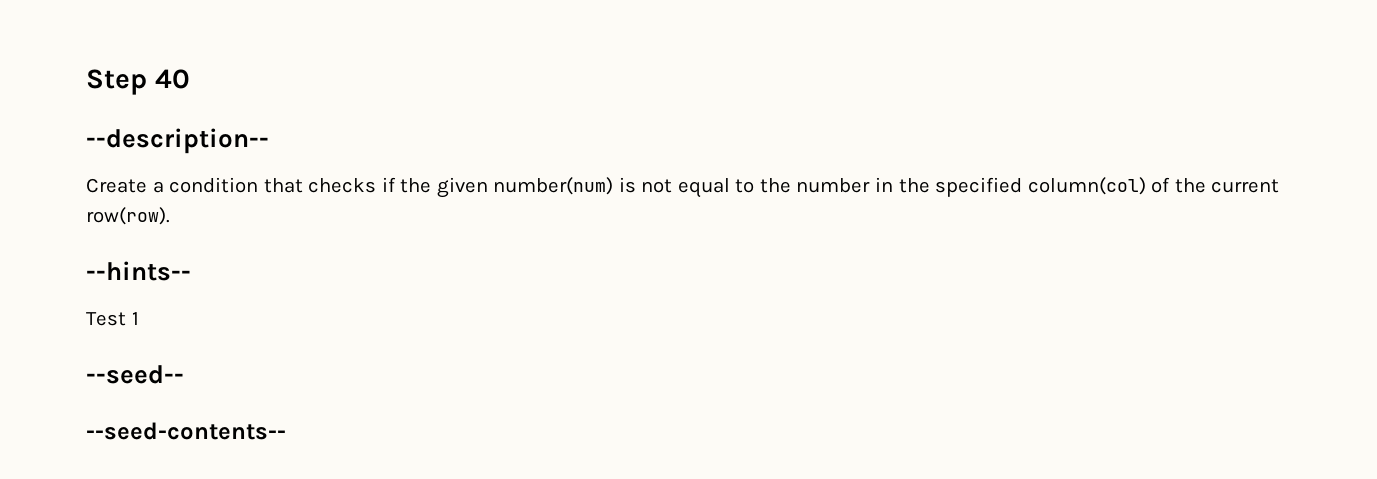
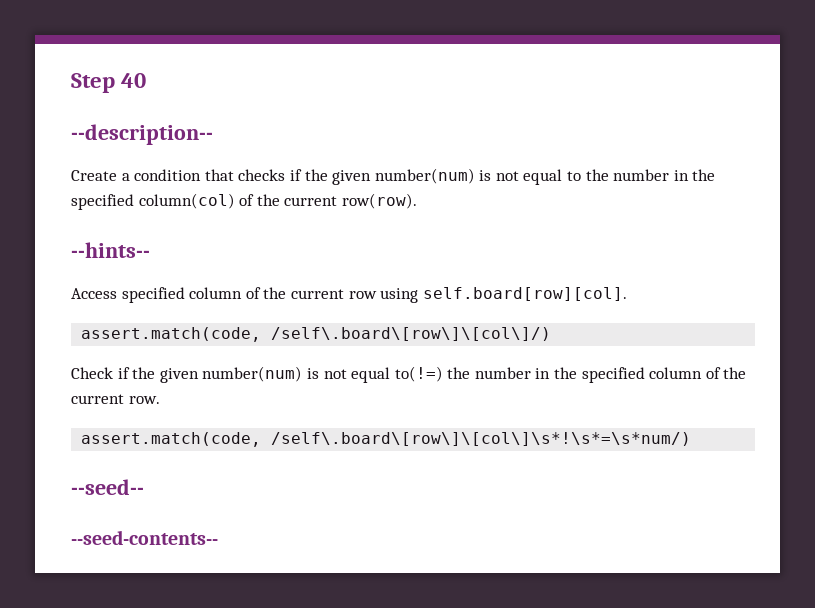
[86,312,139,326] Test 1 -> [71,287,627,303] [81,327,552,342] [71,366,747,383] [71,394,160,404] [81,432,692,447] Access specified column of the current row using self.board[row][col]. // assert.match(code, /self\.board\[row\]\[col\]/) // Check if the given number(num) is not equal to(!=) the number in the specified column of the current row. // assert.match(code, /self\.board\[row\]\[col\]\s*!\s*=\s*num/)

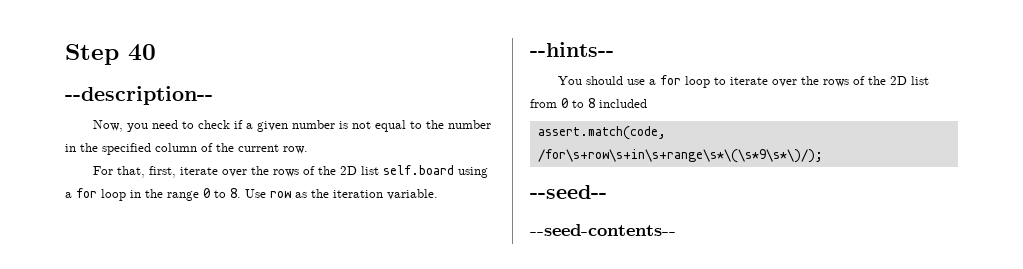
[71,168,475,185] Create a condition that checks if the given number(num) -> [93,120,336,132] Now, you need to check if a given number
[138,193,417,209] [71,242,150,258] [71,287,627,303] [81,327,552,342] [71,366,645,383] column(col) of the current row(row). // --hints-- // Access specified column of the current row using self.board[row][col]. // assert.match(code, /self\.board\[row\]\[col\]/) // Check if the given number(num) is not equal to(!=) the number in the specified -> (151, 149) none
[81,432,692,447] // assert.match(code, /self\.board\[row\]\[col\]\s*!\s*=\s*num/) -> [93,165,489,178] [65,188,438,201] [530,42,614,57] [558,75,930,88] [530,98,647,108] [537,126,666,140] [537,149,823,163] // For that, first, iterate over the rows of the 2D list self.board using a for loop in the range 0 to 8. Use row as the iteration variable. // --hints-- // You should use a for loop to iterate over the rows of the 2D list from 0 to 8 included // assert.match(code, /for\s+row\s+in\s+range\s*\(\s*9\s*\)/);

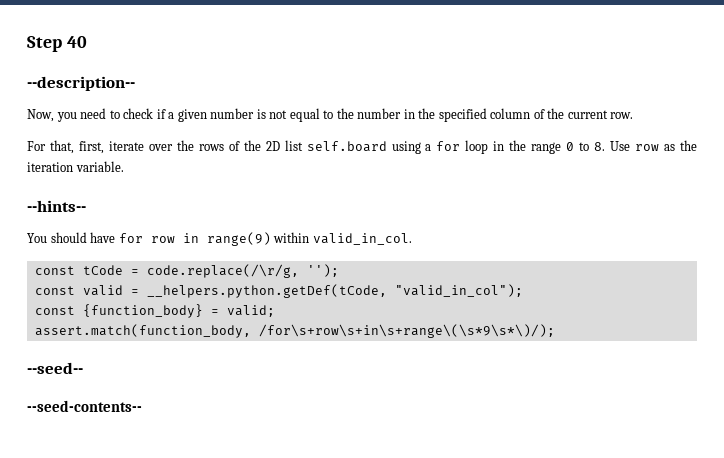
[627,75,930,88] [530,98,647,108] [537,126,666,140] [537,149,823,163] use a for loop to iterate over the rows of the 2D list from 0 to 8 included // assert.match(code, /for\s+row\s+in\s+range\s*\(\s*9\s*\)/); -> [90,232,412,246] [34,264,339,278] [34,284,523,298] [34,304,275,318] [34,324,555,338] have for row in range(9) within valid_in_col. // const tCode = code.replace(/\r/g, ''); // const valid = __helpers.python.getDef(tCode, "valid_in_col"); // const {function_body} = valid; // assert.match(function_body, /for\s+row\s+in\s+range\(\s*9\s*\)/);

